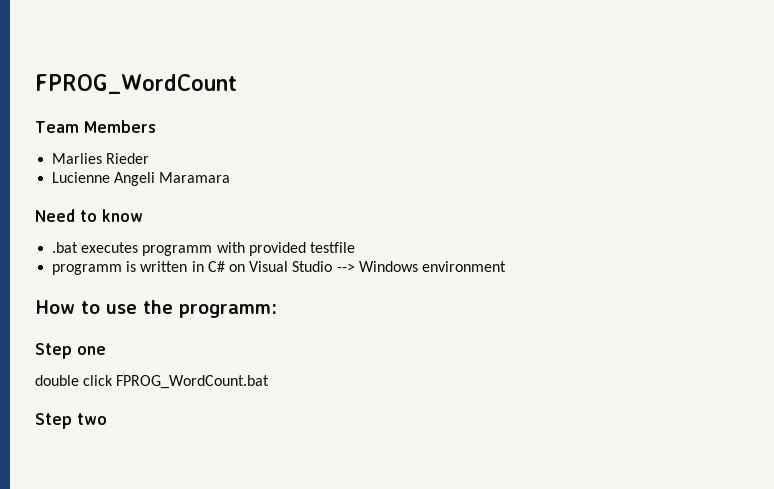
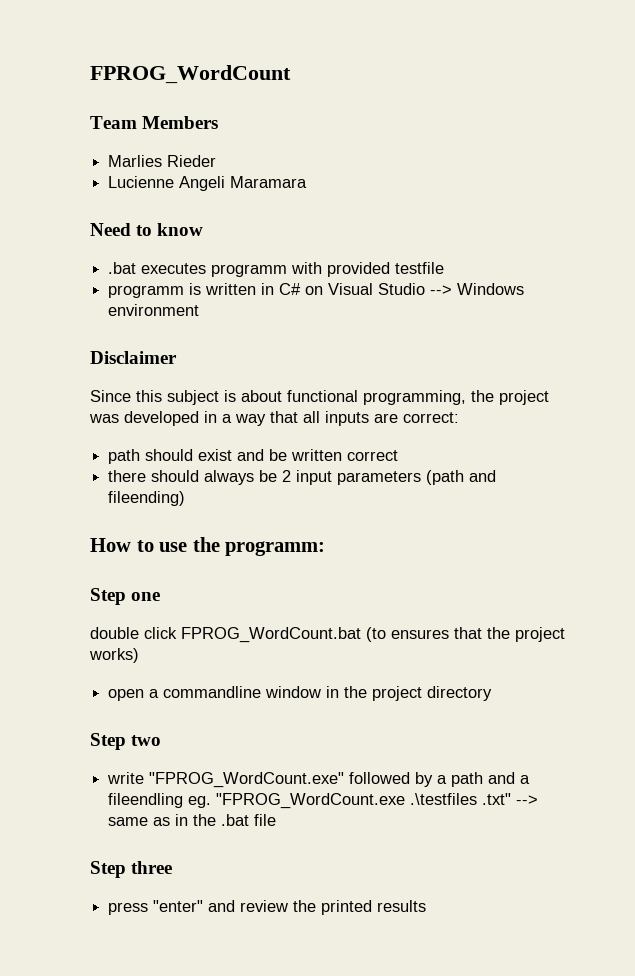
(506, 266) none -> [90,351,177,364] [90,390,549,405] [89,411,459,426] [108,449,399,464] [108,470,497,485] [108,491,186,506] // Disclaimer // Since this subject is about functional programming, the project was developed in a way that all inputs are correct: // path should exist and be written correct // there should always be 2 input parameters (path and fileending)
[35,413,107,429] // Step two -> [366,627,565,642] [89,648,139,663] [108,686,493,701] [90,733,162,750] [107,772,531,788] [108,793,539,809] [108,814,277,826] [90,861,173,878] [108,900,427,915] (to ensures that the project works) // open a commandline window in the project directory // Step two // write "FPROG_WordCount.exe" followed by a path and a fileendling eg. "FPROG_WordCount.exe .\testfiles .txt" --> same as in the .bat file // Step three // press "enter" and review the printed results

